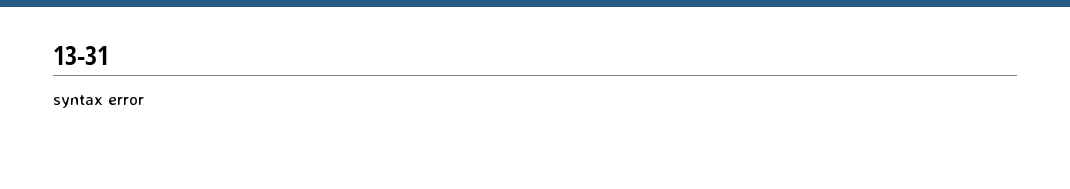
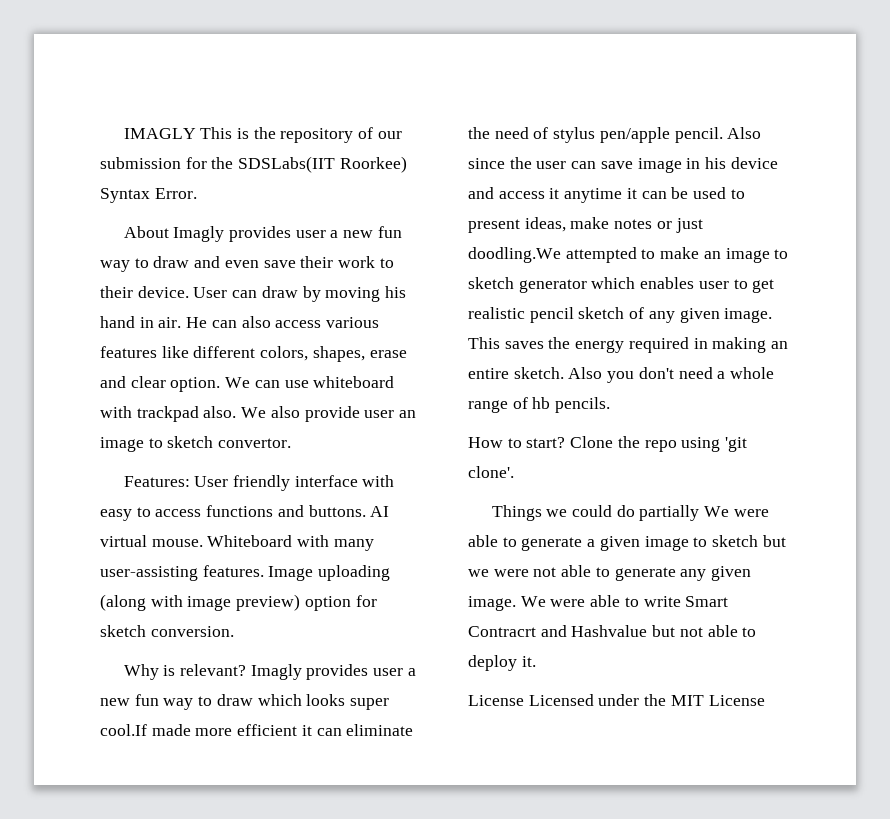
[53,46,109,65] [53,95,144,108] 13-31 // syntax error -> [123,127,402,143] [100,156,407,173] [100,188,197,203] [123,226,402,242] [100,256,394,272] [100,286,407,302] [100,316,380,328] [100,346,407,362] [100,376,395,392] [100,406,417,422] [100,436,292,452] [123,475,395,491] [100,505,390,521] [100,535,374,551] [100,565,391,581] [100,594,377,611] [100,625,234,637] [123,664,416,680] [100,694,390,710] [100,724,414,736] [468,127,762,143] [468,157,778,173] [468,187,745,203] [468,217,703,233] [468,247,789,263] [468,277,775,293] [468,307,773,323] [468,337,789,353] [468,367,775,383] [468,397,611,413] [468,436,748,452] [468,466,514,478] [491,505,769,521] [468,535,786,551] [468,565,752,581] [468,595,729,611] [468,625,757,637] [468,655,536,671] [468,694,765,706] IMAGLY This is the repository of our submission for the SDSLabs(IIT Roorkee) Syntax Error. // About Imagly provides user a new fun way to draw and even save their work to their device. User can draw by moving his hand in air. He can also access various features like different colors, shapes, erase and clear option. We can use whiteboard with trackpad also. We also provide user an image to sketch convertor. // Features: User friendly interface with easy to access functions and buttons. AI virtual mouse. Whiteboard with many user-assisting features. Image uploading (along with image preview) option for sketch conversion. // Why is relevant? Imagly provides user a new fun way to draw which looks super cool.If made more efficient it can eliminate the need of stylus pen/apple pencil. Also since the user can save image in his device and access it anytime it can be used to present ideas, make notes or just doodling.We attempted to make an image to sketch generator which enables user to get realistic pencil sketch of any given image. This saves the energy required in making an entire sketch. Also you don't need a whole range of hb pencils. // How to start? Clone the repo using 'git clone'. // Things we could do partially We were able to generate a given image to sketch but we were not able to generate any given image. We were able to write Smart Contracrt and Hashvalue but not able to deploy it. // License Licensed under the MIT License

